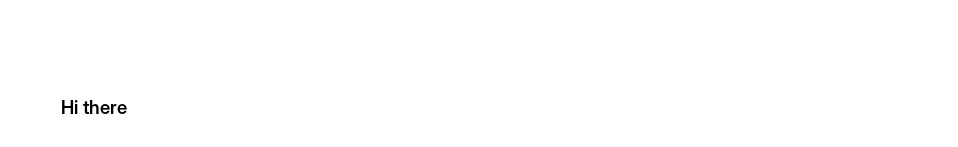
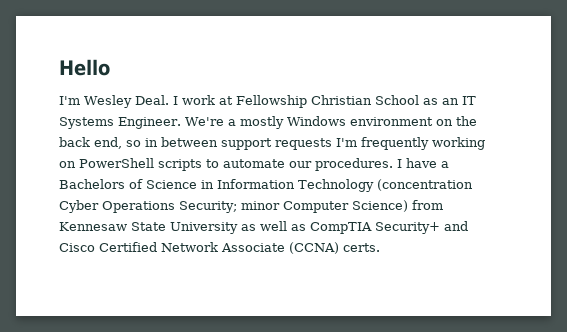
[61,100,127,114] Hi there -> [59,59,110,76] [59,95,476,108] [59,116,477,129] [59,137,485,150] [59,158,449,171] [59,179,473,192] [59,200,443,213] [59,221,468,234] [59,242,380,254] Hello // I'm Wesley Deal. I work at Fellowship Christian School as an IT Systems Engineer. We're a mostly Windows environment on the back end, so in between support requests I'm frequently working on PowerShell scripts to automate our procedures. I have a Bachelors of Science in Information Technology (concentration Cyber Operations Security; minor Computer Science) from Kennesaw State University as well as CompTIA Security+ and Cisco Certified Network Associate (CCNA) certs.

